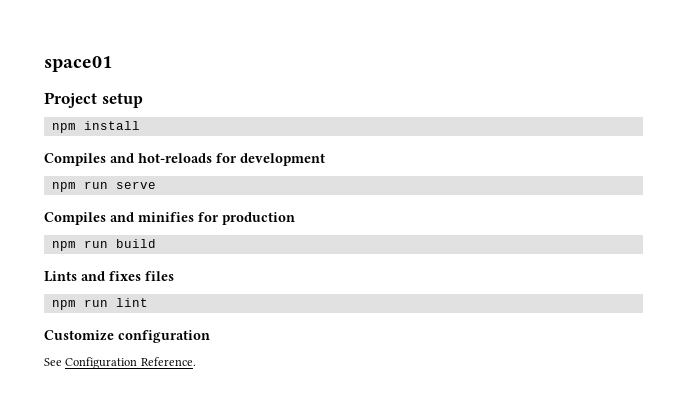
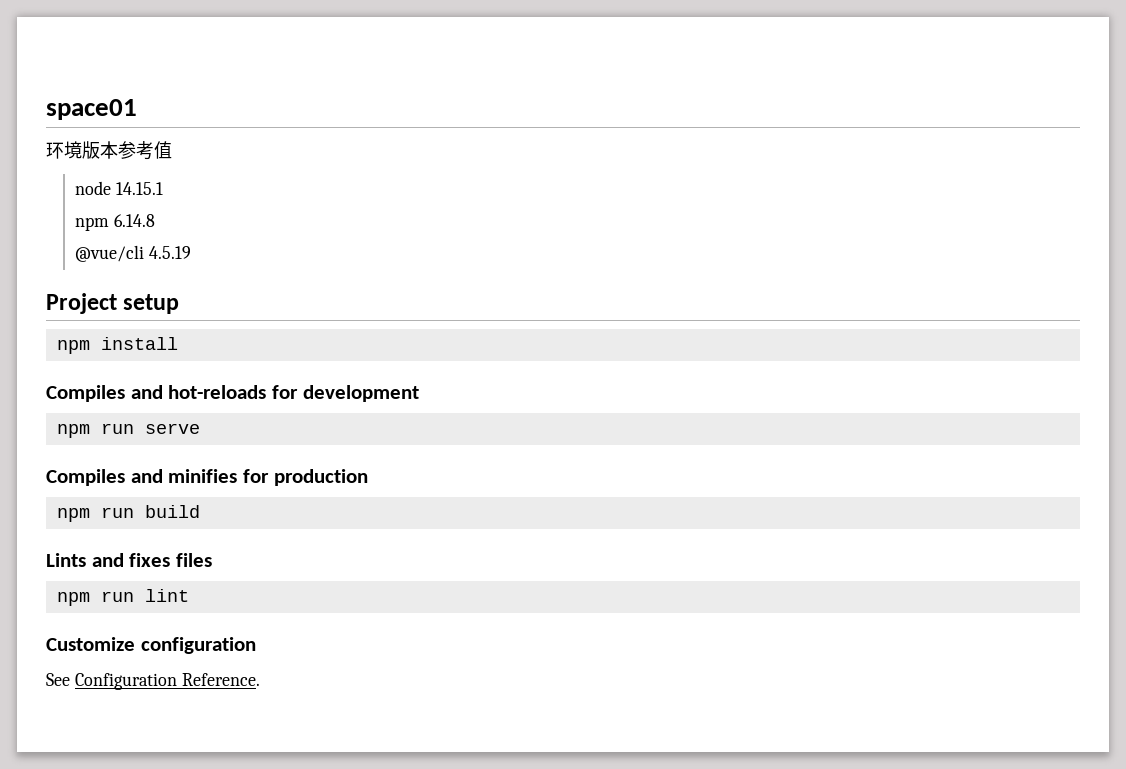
(112, 64) none -> [46,141,172,160] [75,181,164,195] [75,214,156,231] [75,245,192,262] // 环境版本参考值 // node 14.15.1 // npm 6.14.8 // @vue/cli 4.5.19

